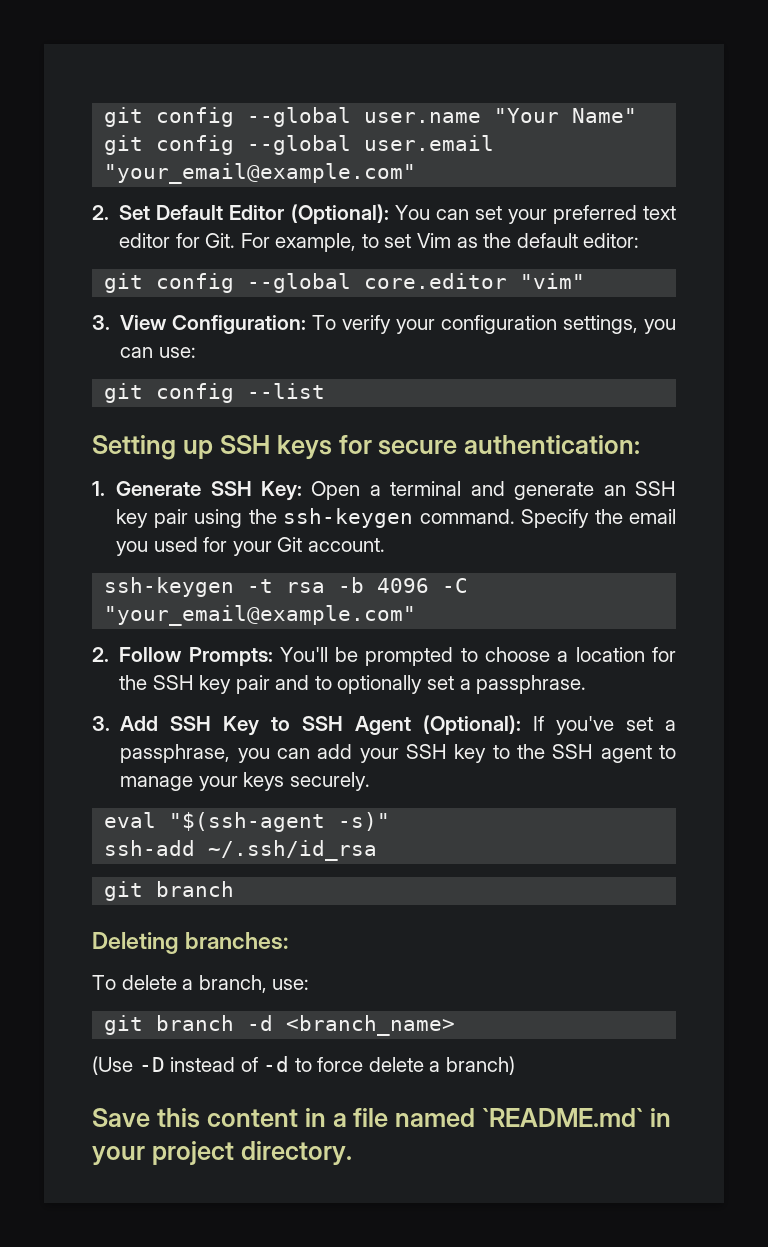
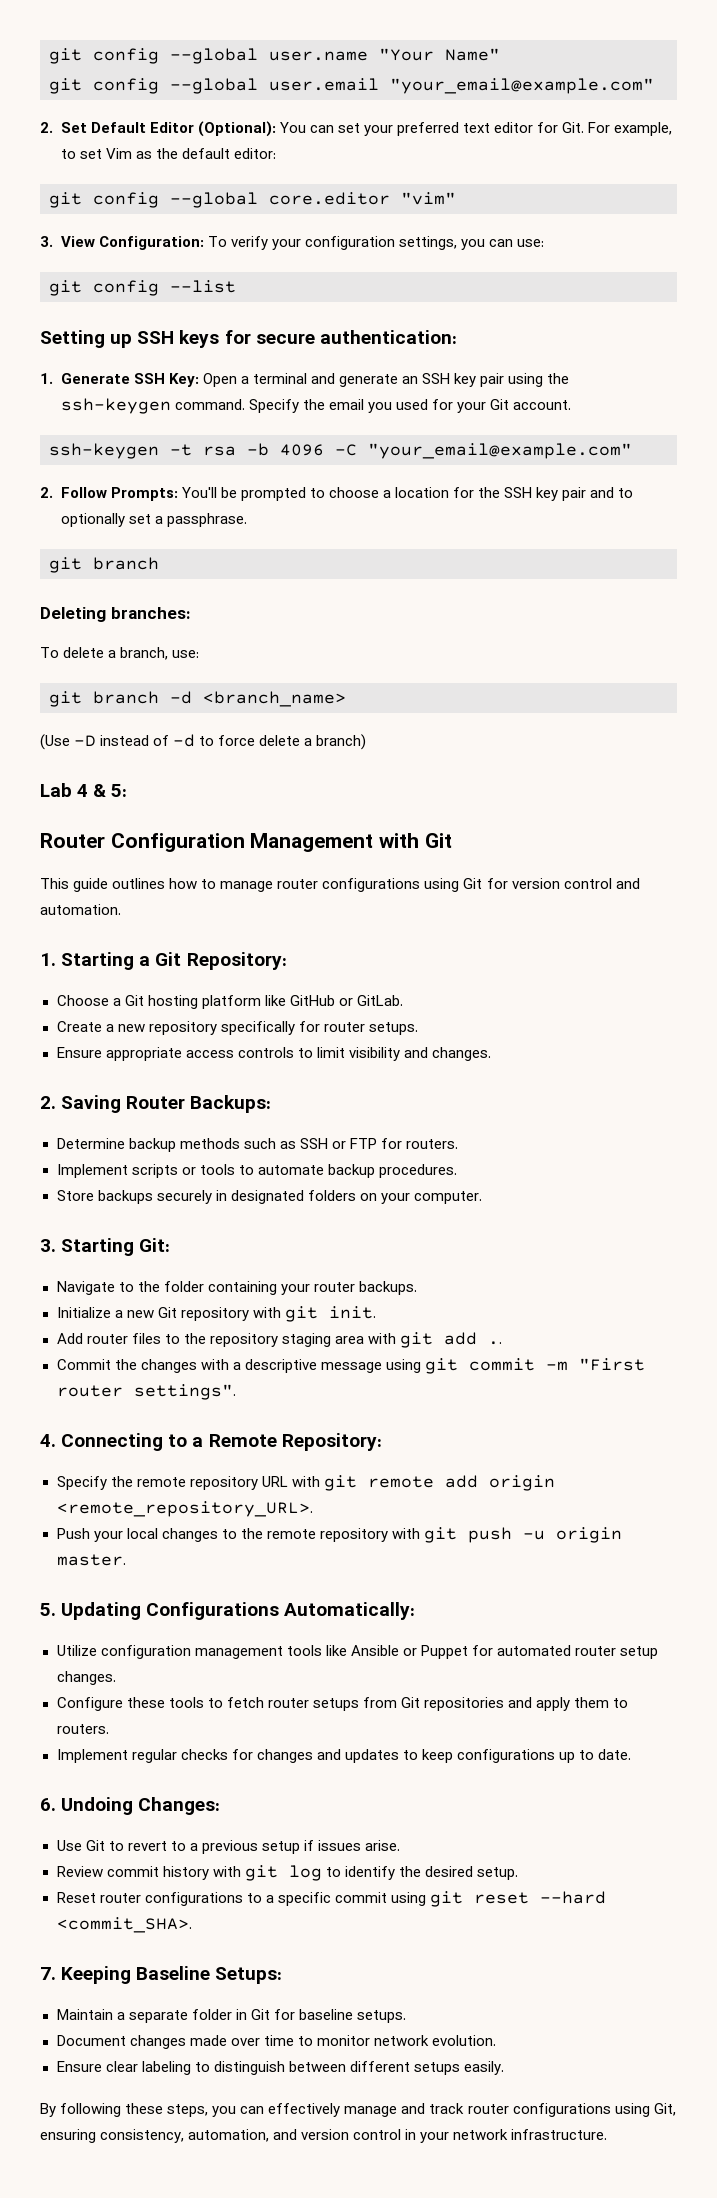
[92,715,677,736] [120,744,676,763] [120,772,370,791] [104,812,391,832] [104,840,378,861] // 3. Add SSH Key to SSH Agent (Optional): If you've set a passphrase, you can add your SSH key to the SSH agent to manage your keys securely. // eval "$(ssh-agent -s)" // ssh-add ~/.ssh/id_rsa -> (247, 520) none
[92,1108,672,1128] [92,1141,352,1165] Save this content in a file named `README.md` in your project directory. -> [40,783,128,797] [40,833,452,852] [40,878,640,892] [40,904,121,915] [40,952,287,970] [56,995,403,1009] [56,1021,418,1035] [56,1047,491,1061] [40,1095,272,1113] [56,1138,458,1152] [56,1164,457,1178] [56,1190,482,1204] [40,1238,171,1256] [56,1281,417,1295] [56,1306,376,1322] [56,1332,502,1348] [56,1358,645,1374] [56,1384,236,1400] [40,1433,382,1451] [56,1475,555,1491] [56,1501,313,1517] [56,1527,622,1543] [56,1554,126,1566] [40,1602,416,1620] [56,1645,659,1659] [56,1671,116,1685] [56,1697,629,1711] [56,1724,109,1734] [56,1749,632,1763] [40,1797,221,1815] [56,1840,401,1854] [56,1865,518,1881] [56,1891,606,1907] [56,1917,192,1933] [40,1966,283,1984] [56,2009,406,2023] [56,2035,496,2049] [56,2061,504,2075] [40,2103,676,2117] [40,2129,608,2143] Lab 4 & 5: // Router Configuration Management with Git // This guide outlines how to manage router configurations using Git for version control and automation. // 1. Starting a Git Repository: // Choose a Git hosting platform like GitHub or GitLab. // Create a new repository specifically for router setups. // Ensure appropriate access controls to limit visibility and changes. // 2. Saving Router Backups: // Determine backup methods such as SSH or FTP for routers. // Implement scripts or tools to automate backup procedures. // Store backups securely in designated folders on your computer. // 3. Starting Git: // Navigate to the folder containing your router backups. // Initialize a new Git repository with git init. // Add router files to the repository staging area with git add .. // Commit the changes with a descriptive message using git commit -m "First router settings". // 4. Connecting to a Remote Repository: // Specify the remote repository URL with git remote add origin <remote_repository_URL>. // Push your local changes to the remote repository with git push -u origin master. // 5. Updating Configurations Automatically: // Utilize configuration management tools like Ansible or Puppet for automated router setup changes. // Configure these tools to fetch router setups from Git repositories and apply them to routers. // Implement regular checks for changes and updates to keep configurations up to date. // 6. Undoing Changes: // Use Git to revert to a previous setup if issues arise. // Review commit history with git log to identify the desired setup. // Reset router configurations to a specific commit using git reset --hard <commit_SHA>. // 7. Keeping Baseline Setups: // Maintain a separate folder in Git for baseline setups. // Document changes made over time to monitor network evolution. // Ensure clear labeling to distinguish between different setups easily. // By following these steps, you can effectively manage and track router configurations using Git, ensuring consistency, automation, and version control in your network infrastructure.

